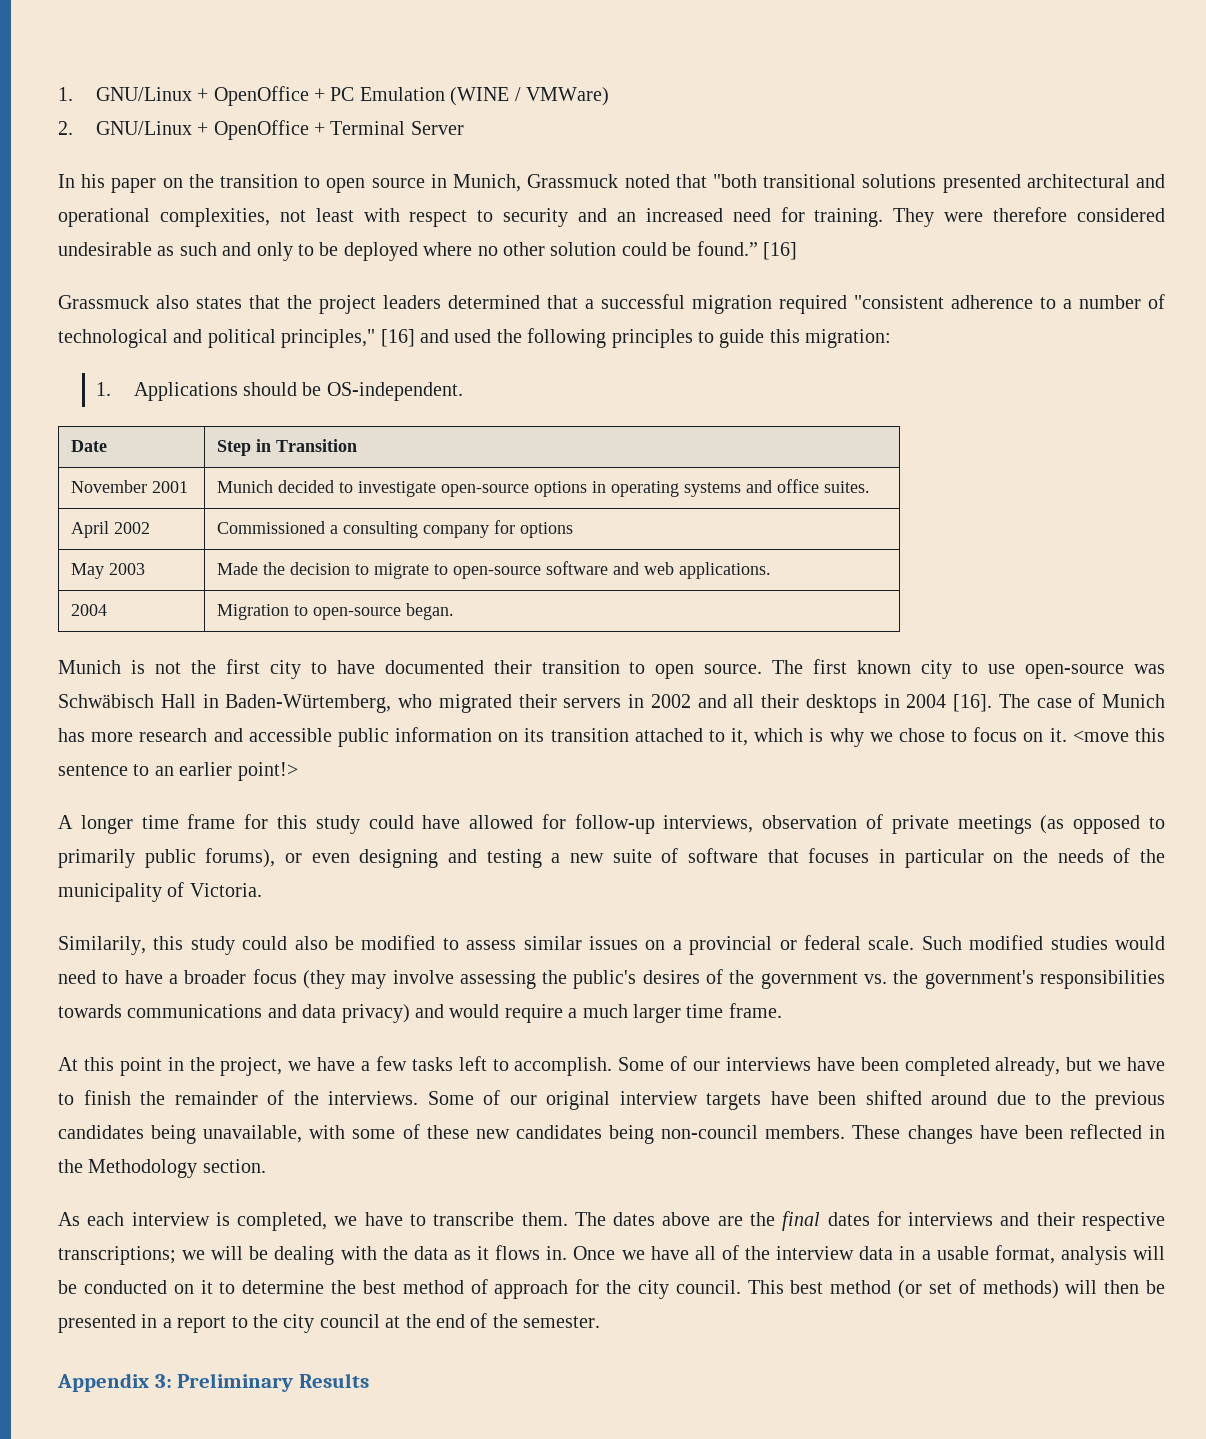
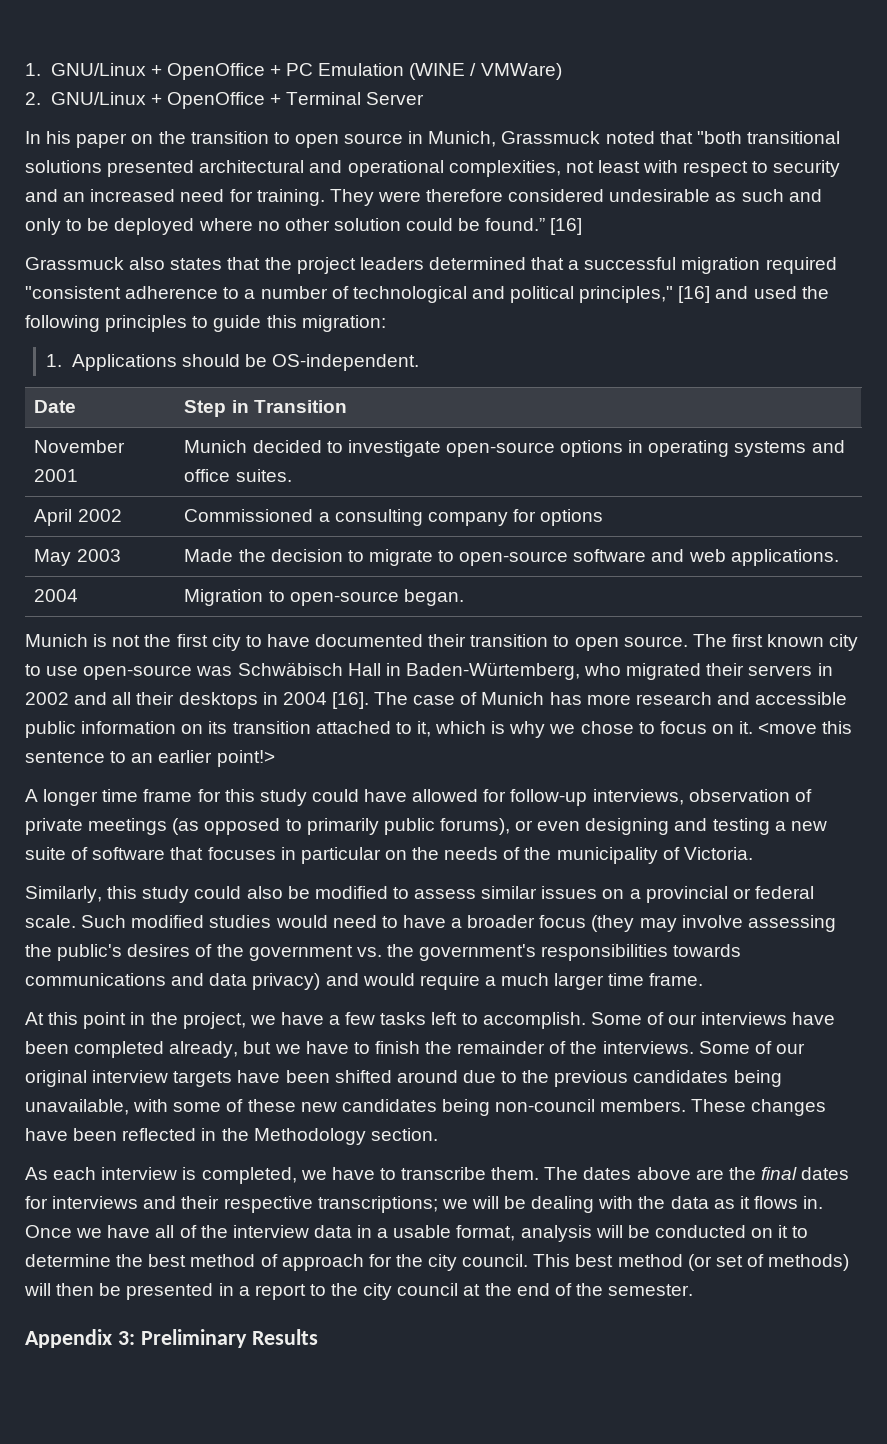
[58,936,146,955] Similarily, -> [25,886,102,903] Similarly,

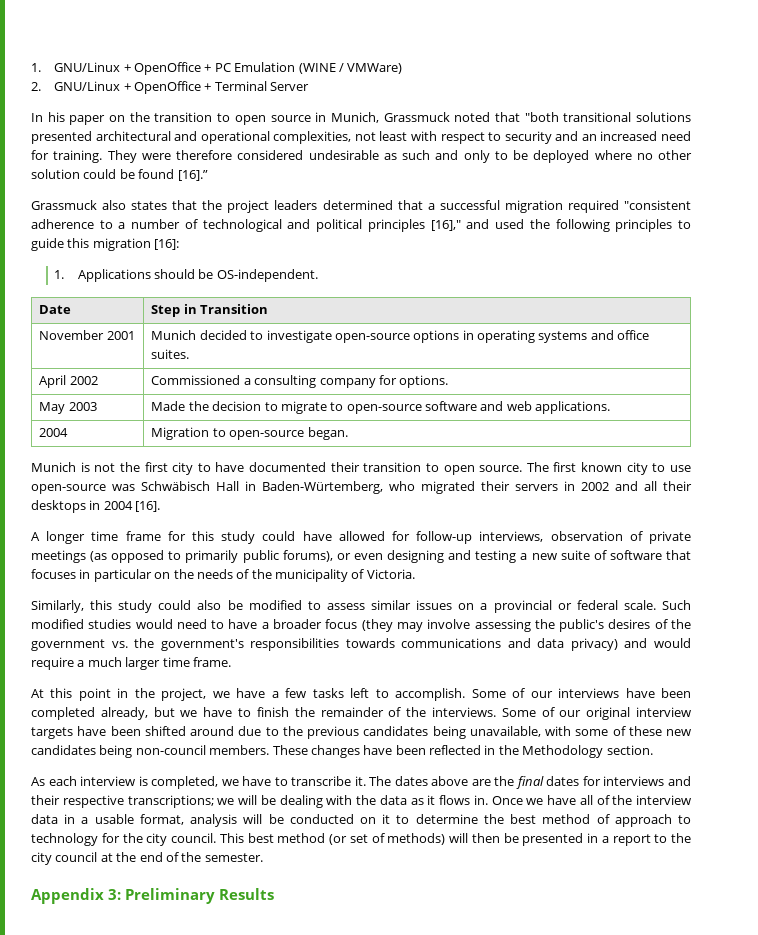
[485,218,583,235] found.” [16] -> [138,169,208,181] found [16].”
[579,286,711,303] principles," [16] -> [367,219,461,232] principles [16],"
[301,315,386,332] migration: -> [92,238,180,251] migration [16]:
[540,509,604,526] options -> [399,375,449,388] options.
[374,692,848,705] [25,721,853,738] [25,750,275,767] The case of Munich has more research and accessible public information on its transition attached to it, which is why we chose to focus on it. <move this sentence to an earlier point!> -> (161, 506) none
[491,1167,540,1180] them. -> [354,776,366,786] it.
(364, 1262) none -> [677,815,691,824] [31,833,98,846] to technology

